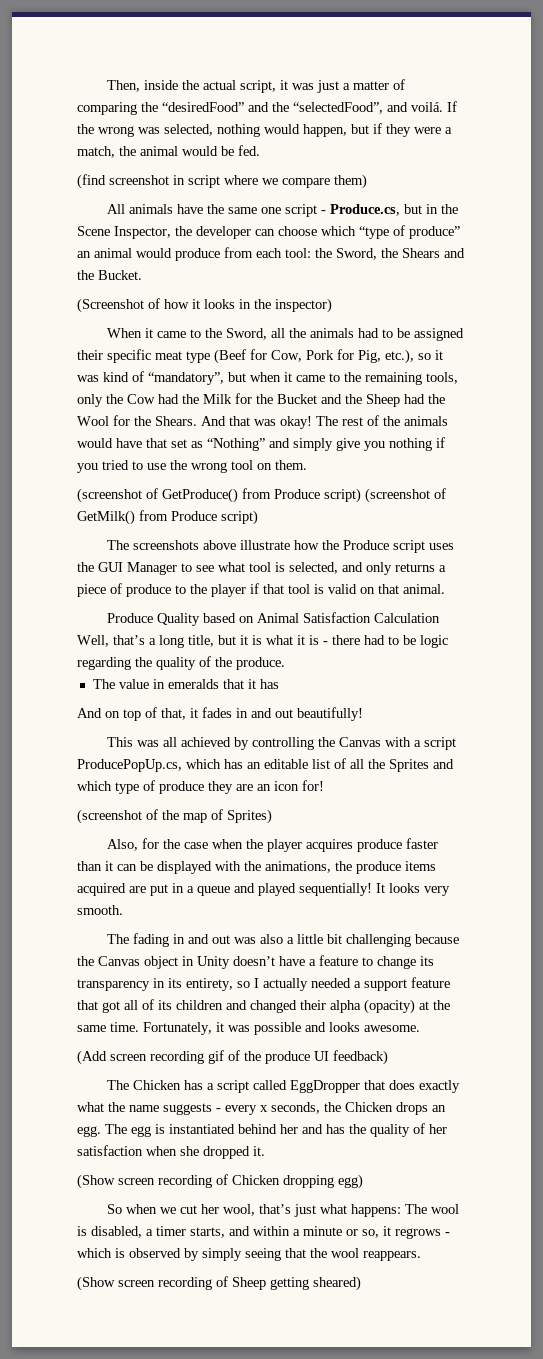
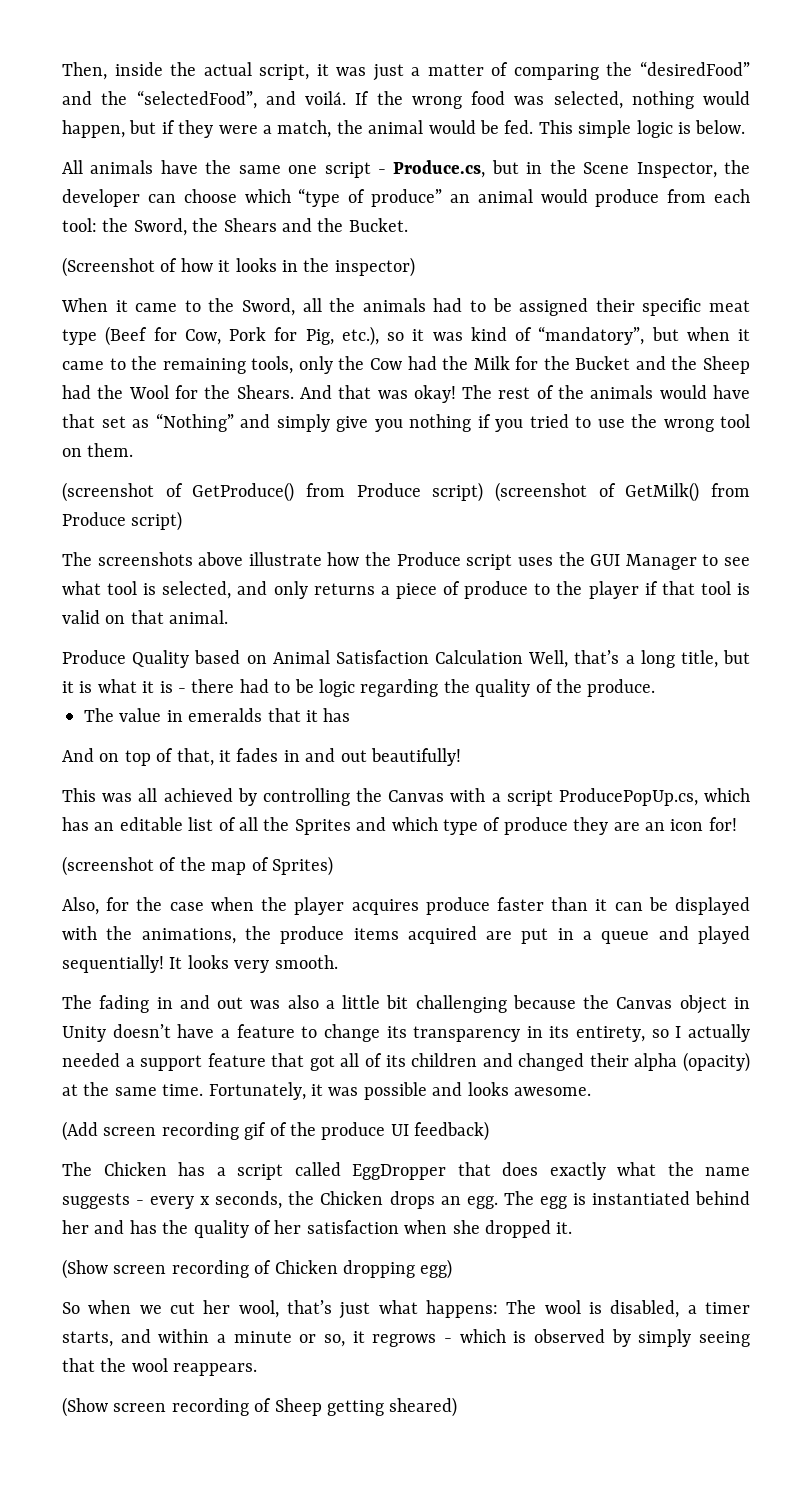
(134, 131) none -> [471,91,505,105] food
[77,174,367,189] // (find screenshot in script where we compare them) -> [538,120,746,138] This simple logic is below.

